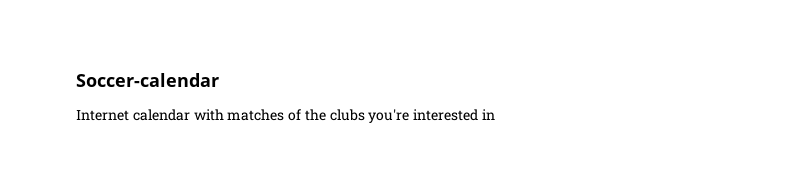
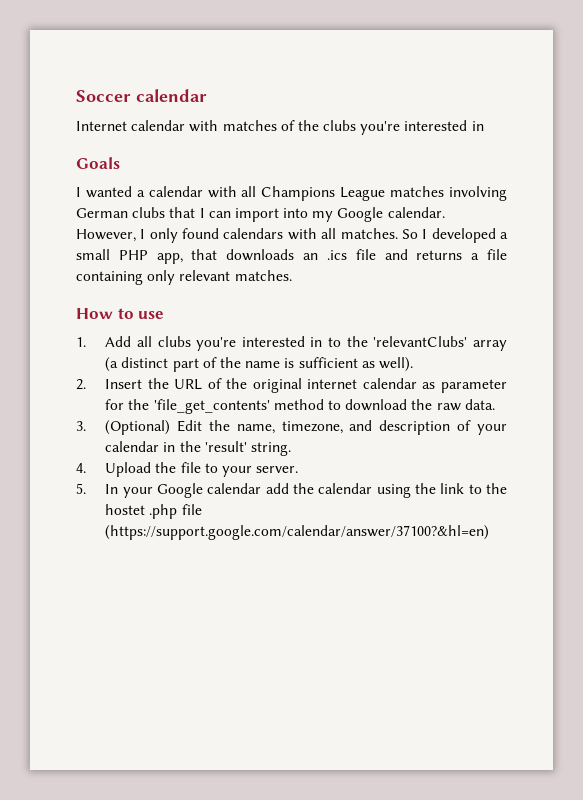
[76,73,219,87] Soccer-calendar -> [76,89,207,102] Soccer calendar
(496, 114) none -> [76,157,120,169] [76,186,508,201] [76,207,445,222] [76,228,509,243] [76,249,507,264] [76,270,292,285] [76,308,165,319] [76,336,507,351] [105,357,413,372] [76,378,508,393] [105,399,495,414] [76,420,507,435] [105,441,291,456] [76,462,299,477] [76,483,507,498] [105,504,202,519] [105,525,490,540] // Goals // I wanted a calendar with all Champions League matches involving German clubs that I can import into my Google calendar. However, I only found calendars with all matches. So I developed a small PHP app, that downloads an .ics file and returns a file containing only relevant matches. // How to use // 1. Add all clubs you're interested in to the 'relevantClubs' array (a distinct part of the name is sufficient as well). // 2. Insert the URL of the original internet calendar as parameter for the 'file_get_contents' method to download the raw data. // 3. (Optional) Edit the name, timezone, and description of your calendar in the 'result' string. // 4. Upload the file to your server. // 5. In your Google calendar add the calendar using the link to the hostet .php file (https://support.google.com/calendar/answer/37100?&hl=en)

